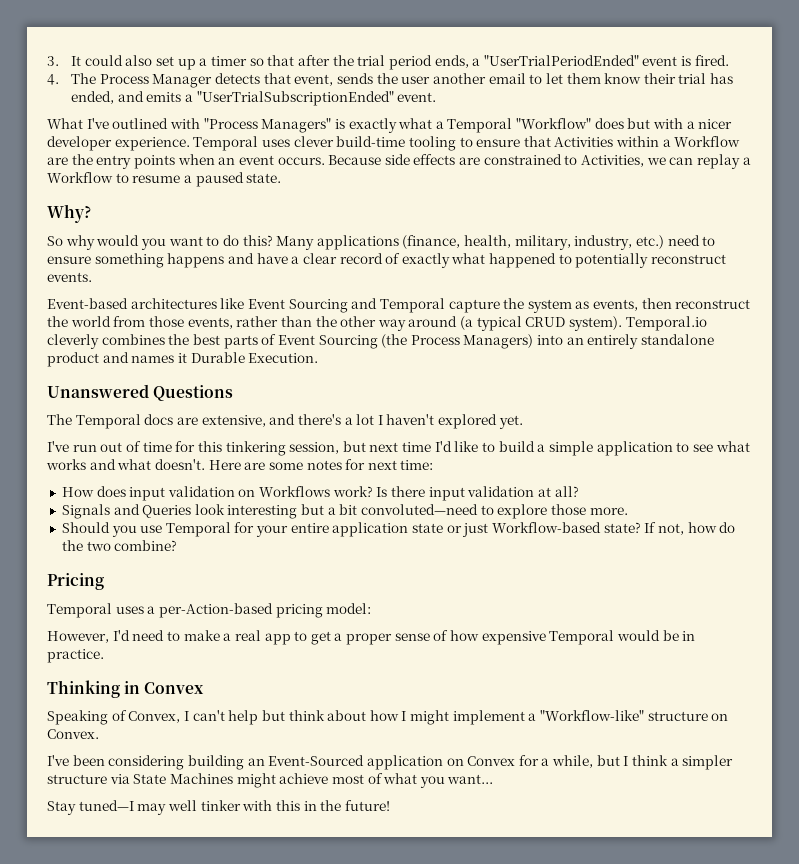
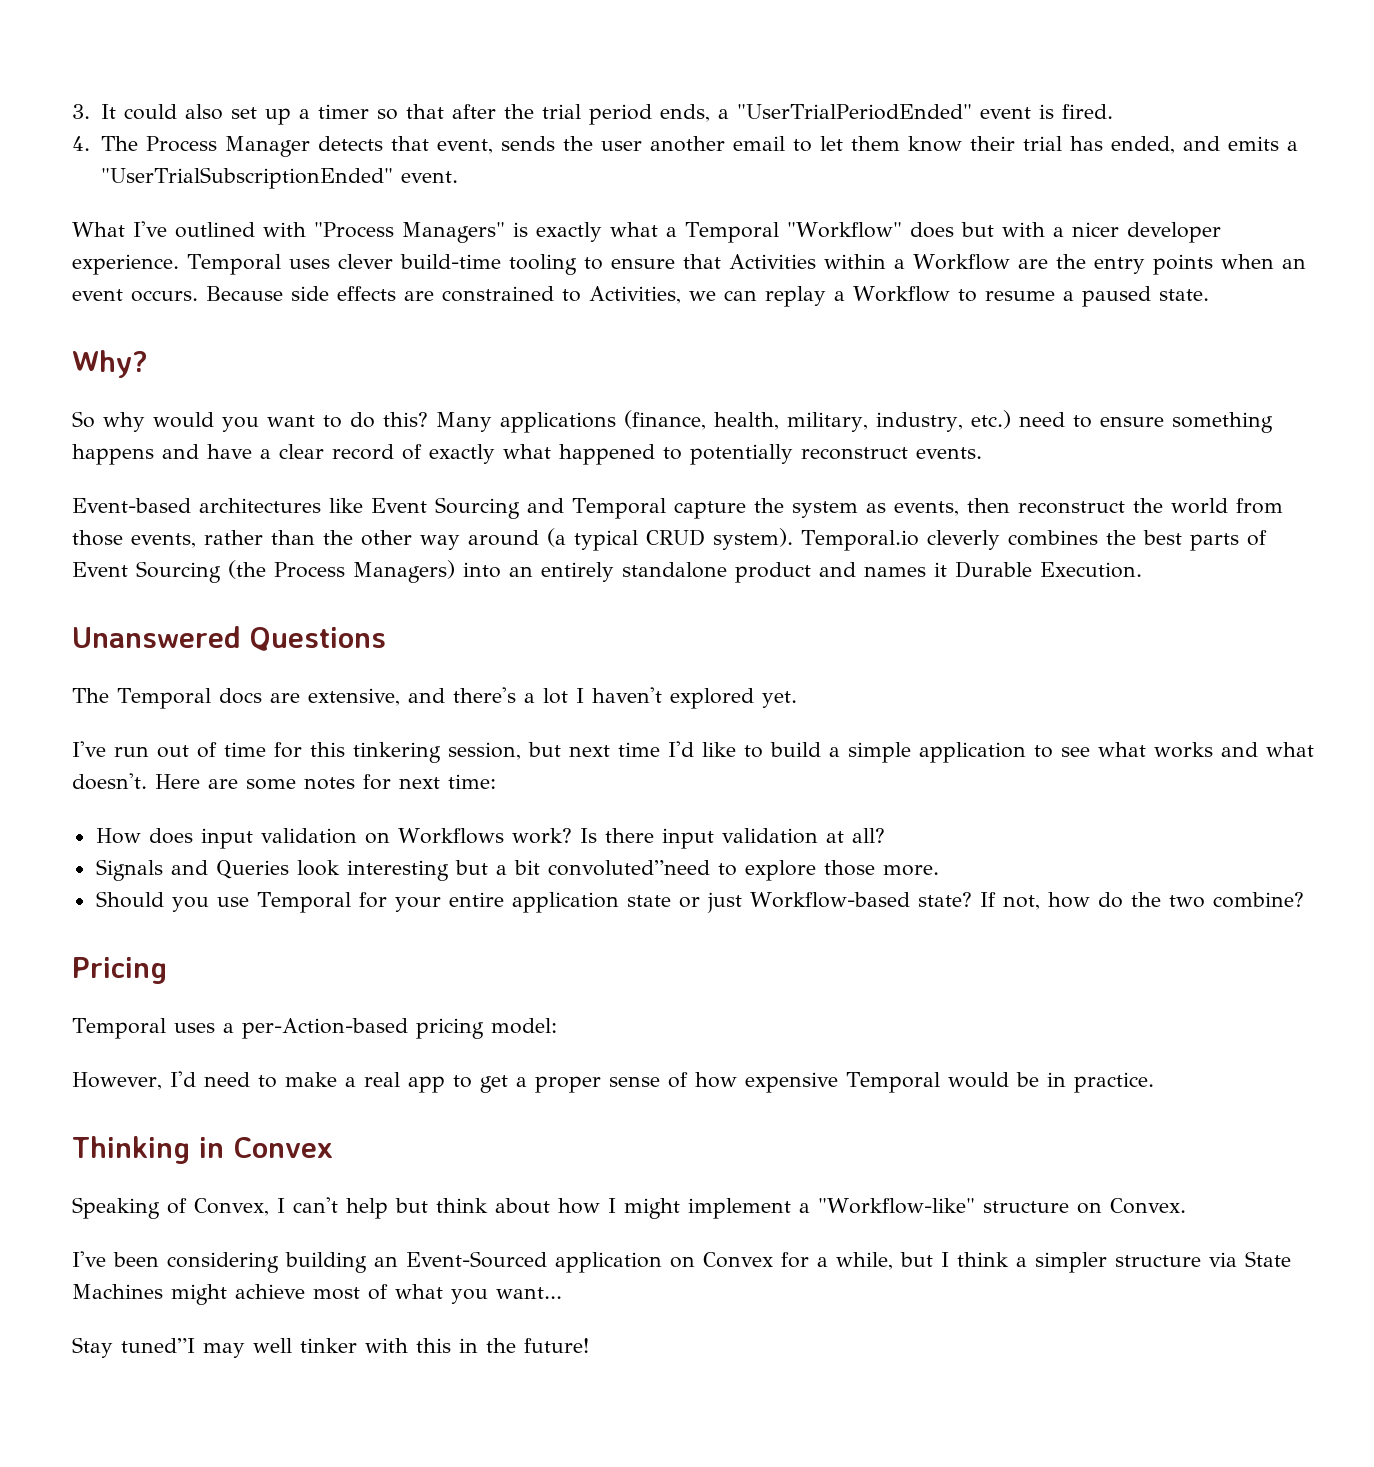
[361,504,479,515] convoluted—need -> [547,860,710,876] convoluted”need
[78,800,134,811] tuned—I -> [121,1338,195,1353] tuned”I

